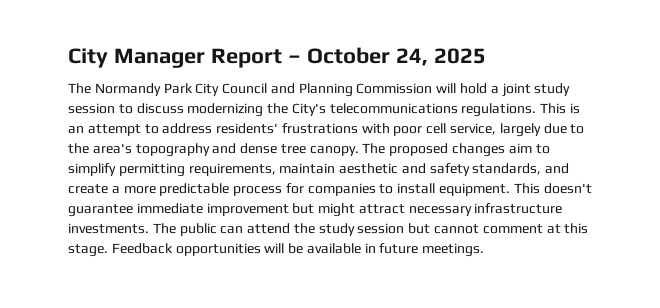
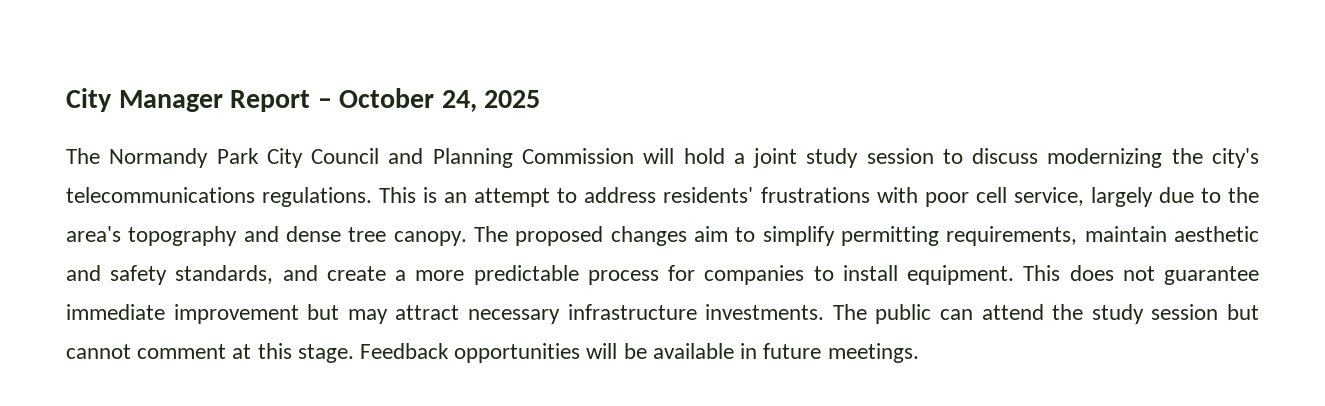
[291,103,326,116] City's -> [1212,148,1260,168] city's
[543,183,592,194] doesn't -> [1069,265,1155,281] does not
[318,203,356,217] might -> [347,309,388,324] may

